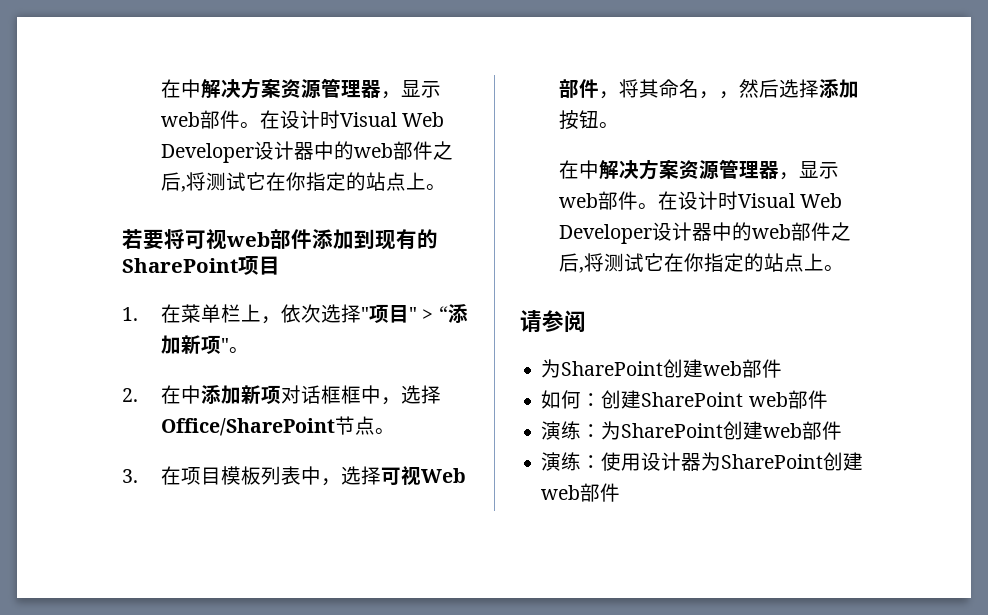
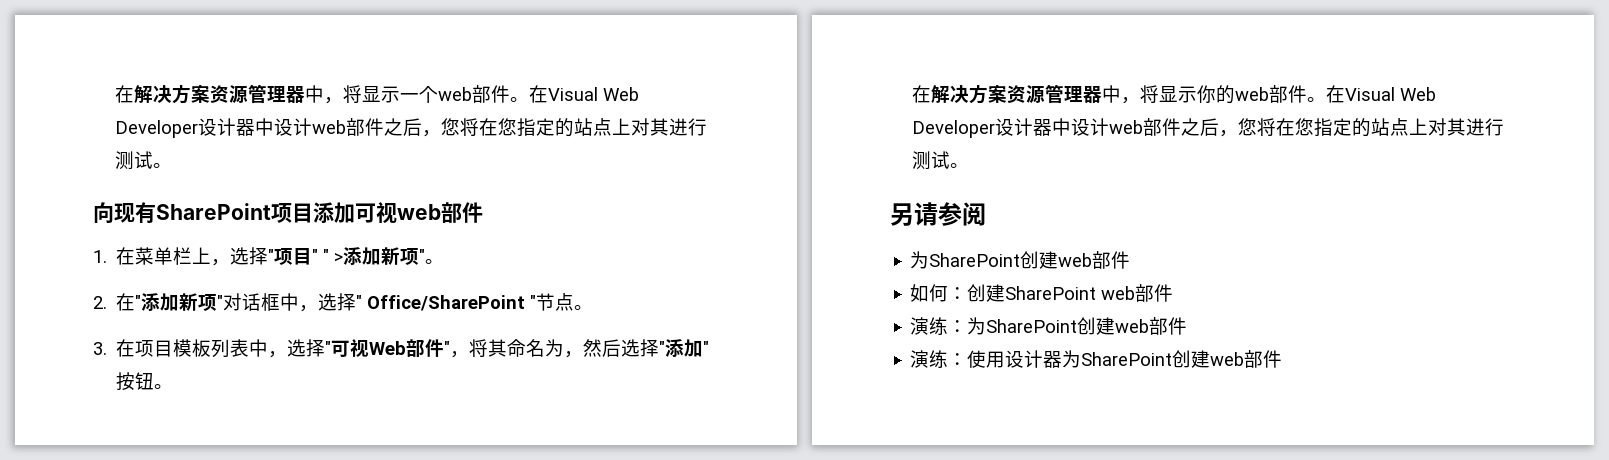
[160,78,441,99] [160,110,445,129] [160,141,453,163] [160,172,446,192] [122,229,438,250] [122,256,280,275] 在中解决方案资源管理器，显示web部件。在设计时Visual Web Developer设计器中的web部件之后,将测试它在你指定的站点上。 // 若要将可视web部件添加到现有的SharePoint项目 -> [114,84,639,104] [114,118,707,138] [114,151,172,170] [93,202,483,224] 在解决方案资源管理器中，将显示一个web部件。在Visual Web Developer设计器中设计web部件之后，您将在您指定的站点上对其进行测试。 // 向现有SharePoint项目添加可视web部件
[280,304,321,323] 依次 -> (231, 262) none
[422,306,448,321] > “ -> [323,249,344,263] " >
[180,385,441,405] [160,418,335,436] 中添加新项对话框框中，选择Office/SharePoint -> [135,293,537,312] "添加新项"对话框中，选择" Office/SharePoint "
(381, 475) none -> [325,341,332,355] "
(599, 88) none -> [444,341,451,355] "
[698,91,719,99] ， -> [545,339,565,357] 为
[818,79,859,98] 添加 -> [659,339,710,357] "添加"
[578,159,839,180] [558,191,843,210] [558,222,851,244] [558,253,844,273] 中解决方案资源管理器，显示web部件。在设计时Visual Web Developer设计器中的web部件之后,将测试它在你指定的站点上。 // -> [930,84,1436,104] [911,118,1504,138] [911,151,969,170] [890,203,914,226] 解决方案资源管理器中，将显示你的web部件。在Visual Web Developer设计器中设计web部件之后，您将在您指定的站点上对其进行测试。 // 另

